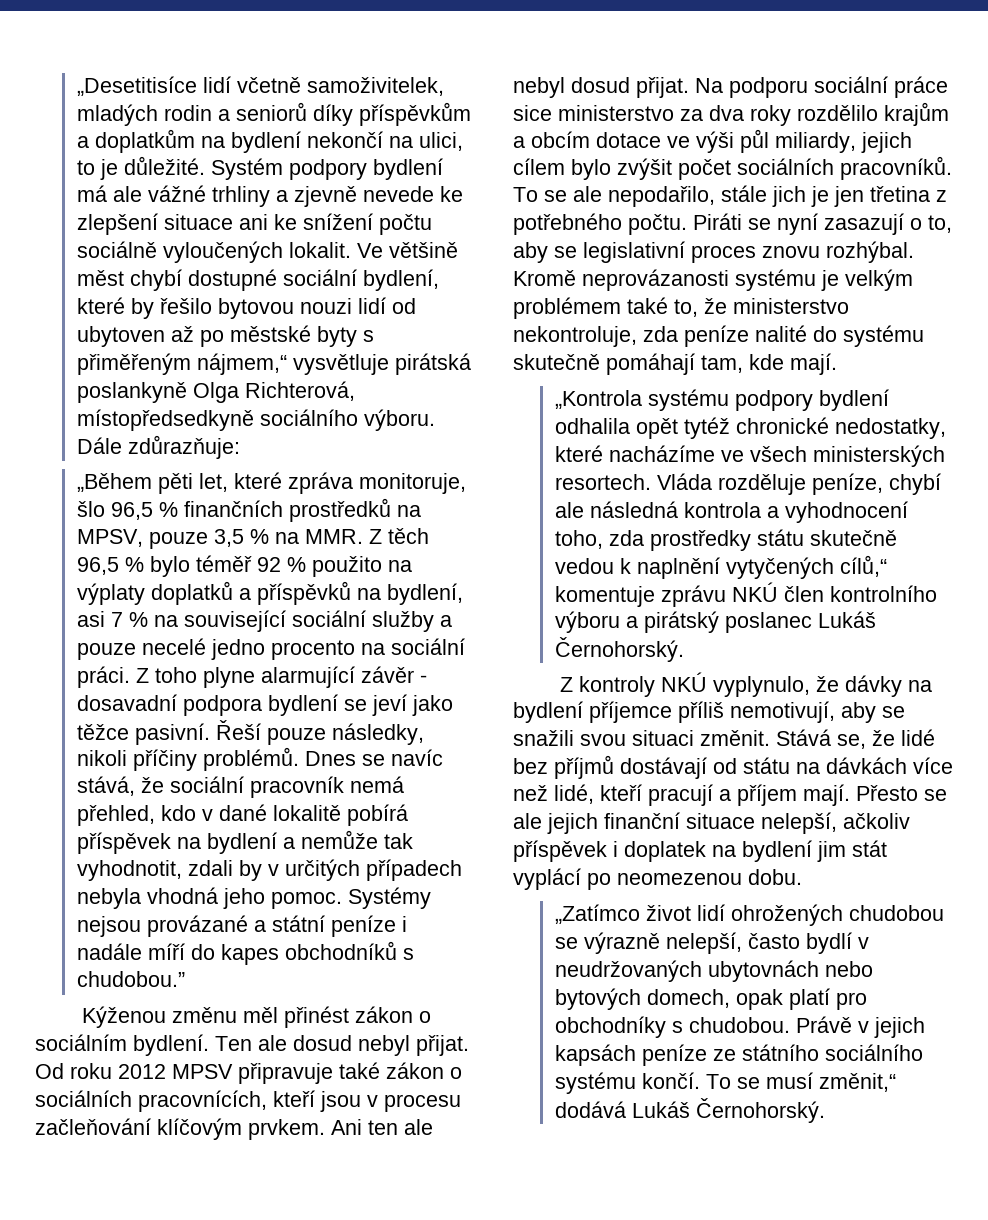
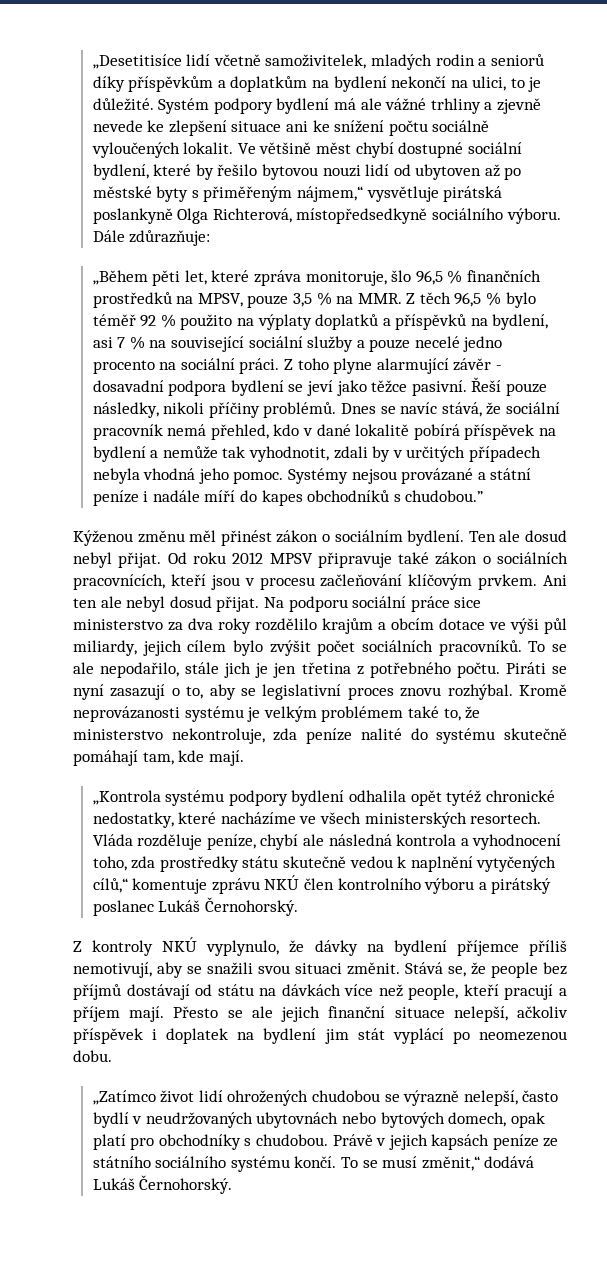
[901,729,935,746] lidé -> [491,962,538,978] people
[554,784,594,804] lidé, -> [408,984,459,1000] people,

